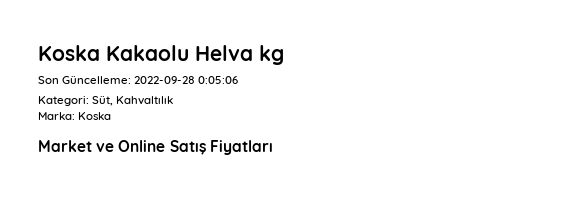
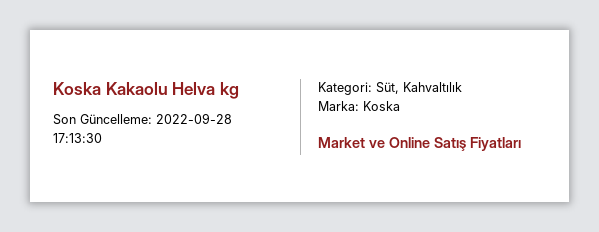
[198,76,239,84] 0:05:06 -> [53,133,102,143] 17:13:30

